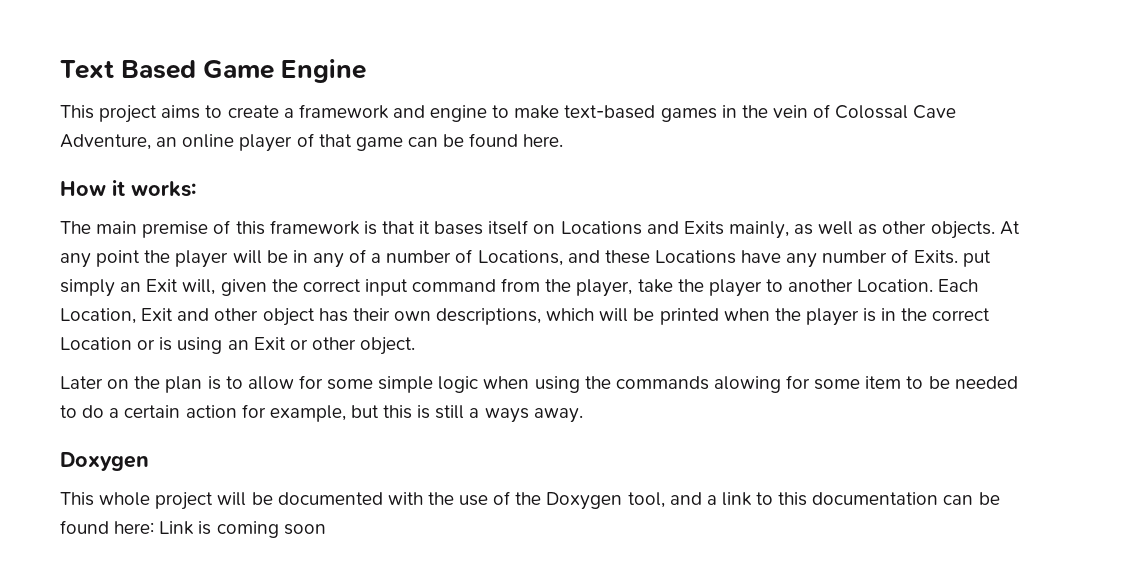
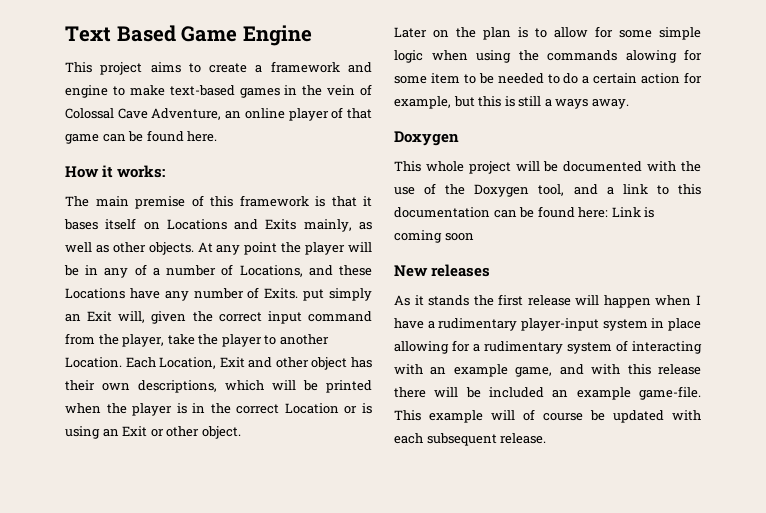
(326, 529) none -> [394,264,491,277] [394,294,701,308] [394,318,701,331] [394,340,702,354] [394,364,701,377] [394,386,701,400] [394,409,701,423] [394,433,547,446] // New releases // As it stands the first release will happen when I have a rudimentary player-input system in place allowing for a rudimentary system of interacting with an example game, and with this release there will be included an example game-file. This example will of course be updated with each subsequent release.

